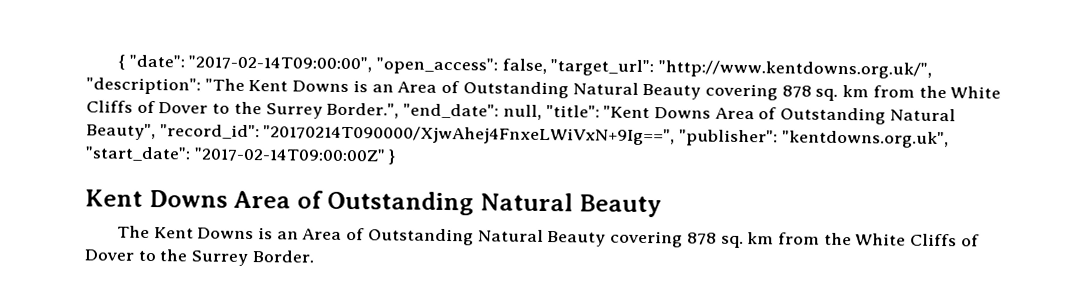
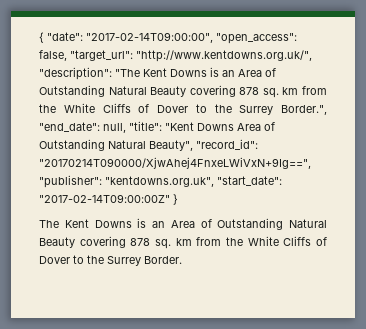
[85,189,662,218] // Kent Downs Area of Outstanding Natural Beauty -> (178, 199) none

